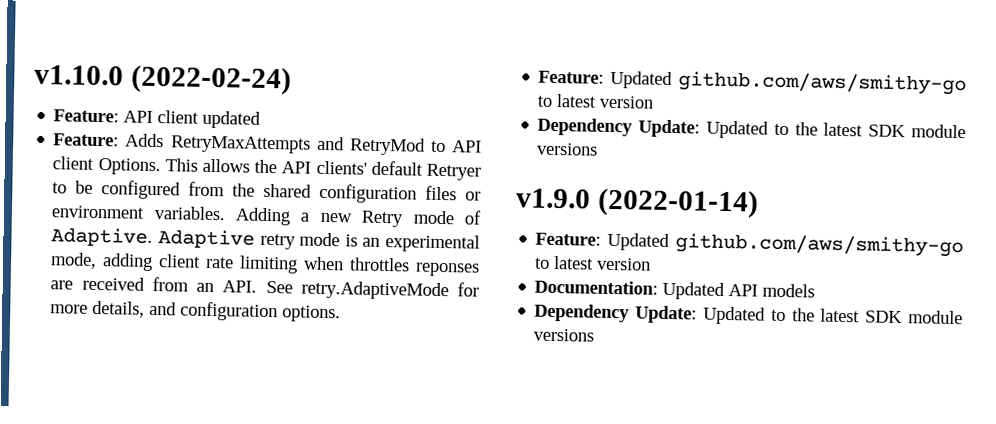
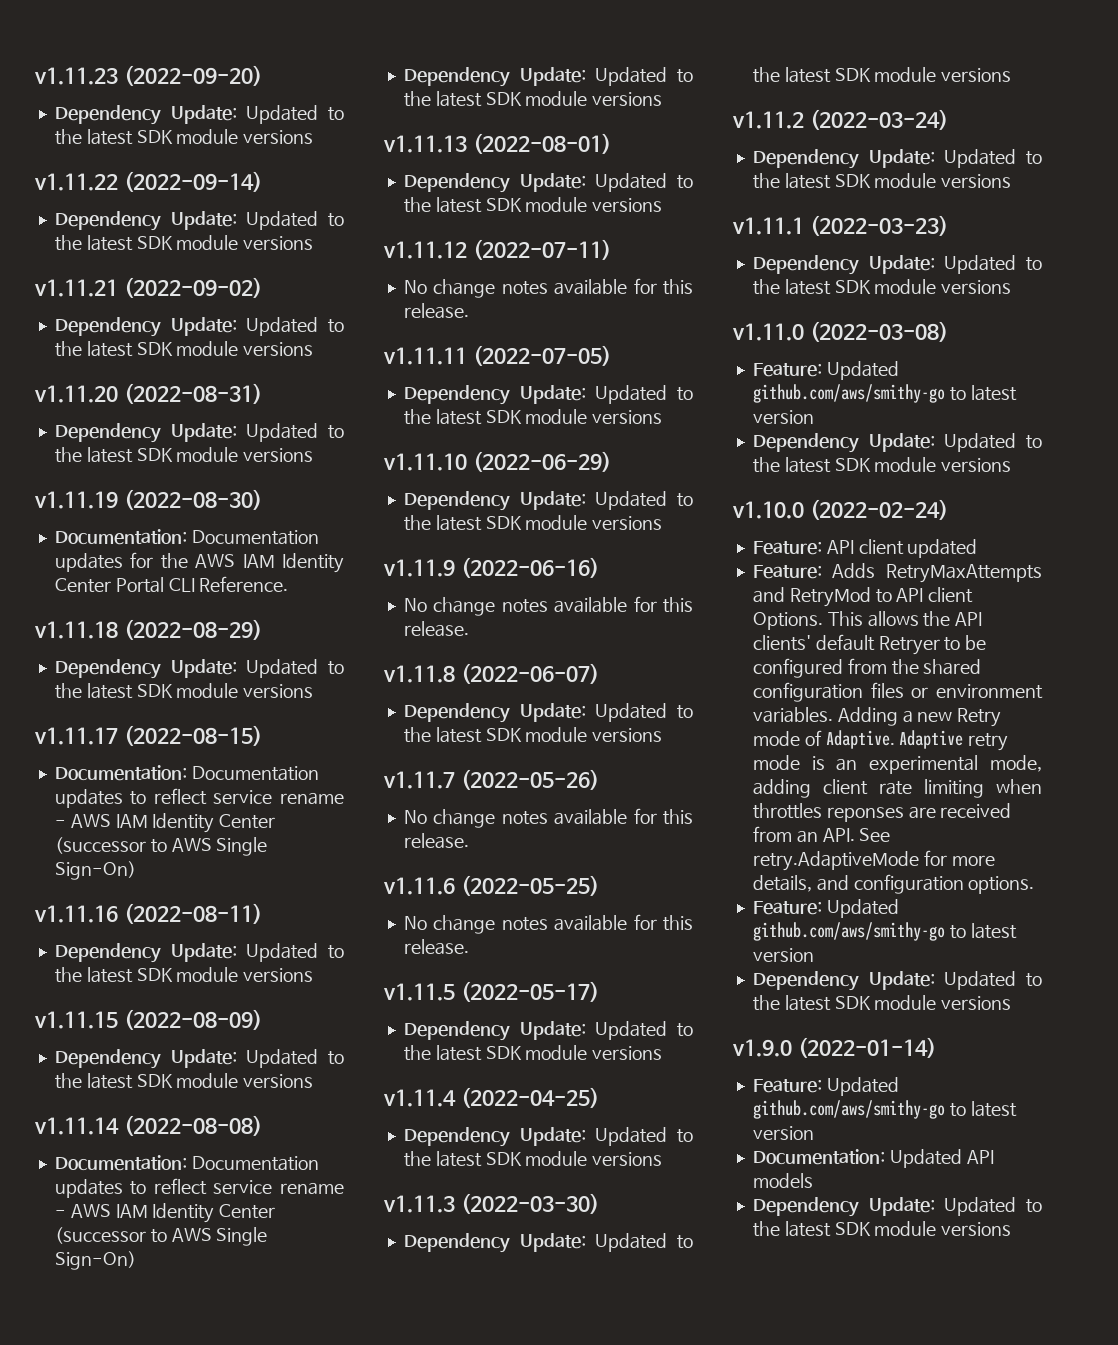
(34, 75) none -> [34,65,262,86] [54,105,344,125] [54,129,314,145] [34,171,262,192] [54,211,344,231] [54,235,314,251] [34,277,262,298] [54,317,344,337] [54,341,314,357] [34,383,262,404] [54,423,344,443] [54,447,314,463] [34,489,262,510] [54,529,319,545] [54,552,344,573] [54,576,289,593] [34,619,262,640] [54,659,344,679] [54,683,314,699] [34,725,262,746] [54,765,319,781] [54,788,345,808] [54,813,276,833] [54,837,268,856] [54,861,136,880] [34,903,262,924] [54,943,344,963] [54,967,314,983] [34,1009,262,1030] [54,1049,344,1069] [54,1073,314,1089] [34,1115,262,1136] [54,1155,319,1171] [54,1178,345,1198] [54,1203,276,1223] [54,1227,268,1246] [54,1251,136,1270] [403,67,693,87] [403,91,663,107] [383,133,611,154] [403,173,693,193] [403,197,663,213] [383,239,611,260] [403,278,693,298] [403,303,469,319] [383,345,611,366] [403,385,693,405] [403,409,663,425] [383,451,611,472] [403,491,693,511] [403,515,663,531] [383,557,599,578] [403,596,693,616] [403,621,469,637] [383,663,599,684] [403,703,693,723] [403,727,663,743] [383,769,599,790] [403,808,693,828] [403,833,469,849] [383,875,599,896] [403,914,693,934] [403,939,469,955] [383,981,599,1002] [403,1021,693,1041] [403,1045,663,1061] [383,1087,599,1108] [403,1127,693,1147] [403,1151,663,1167] [383,1193,599,1214] [403,1233,693,1253] [752,67,1012,83] [732,109,948,130] [752,149,1042,169] [752,173,1012,189] [732,215,948,236] [752,255,1042,275] [752,279,1012,295] [732,321,948,342] [752,361,899,380] [752,384,1017,403] [752,410,814,424] [752,433,1042,453] [752,457,1012,473] v1.11.23 (2022-09-20) // Dependency Update: Updated to the latest SDK module versions // v1.11.22 (2022-09-14) // Dependency Update: Updated to the latest SDK module versions // v1.11.21 (2022-09-02) // Dependency Update: Updated to the latest SDK module versions // v1.11.20 (2022-08-31) // Dependency Update: Updated to the latest SDK module versions // v1.11.19 (2022-08-30) // Documentation: Documentation updates for the AWS IAM Identity Center Portal CLI Reference. // v1.11.18 (2022-08-29) // Dependency Update: Updated to the latest SDK module versions // v1.11.17 (2022-08-15) // Documentation: Documentation updates to reflect service rename - AWS IAM Identity Center (successor to AWS Single Sign-On) // v1.11.16 (2022-08-11) // Dependency Update: Updated to the latest SDK module versions // v1.11.15 (2022-08-09) // Dependency Update: Updated to the latest SDK module versions // v1.11.14 (2022-08-08) // Documentation: Documentation updates to reflect service rename - AWS IAM Identity Center (successor to AWS Single Sign-On) // Dependency Update: Updated to the latest SDK module versions // v1.11.13 (2022-08-01) // Dependency Update: Updated to the latest SDK module versions // v1.11.12 (2022-07-11) // No change notes available for this release. // v1.11.11 (2022-07-05) // Dependency Update: Updated to the latest SDK module versions // v1.11.10 (2022-06-29) // Dependency Update: Updated to the latest SDK module versions // v1.11.9 (2022-06-16) // No change notes available for this release. // v1.11.8 (2022-06-07) // Dependency Update: Updated to the latest SDK module versions // v1.11.7 (2022-05-26) // No change notes available for this release. // v1.11.6 (2022-05-25) // No change notes available for this release. // v1.11.5 (2022-05-17) // Dependency Update: Updated to the latest SDK module versions // v1.11.4 (2022-04-25) // Dependency Update: Updated to the latest SDK module versions // v1.11.3 (2022-03-30) // Dependency Update: Updated to the latest SDK module versions // v1.11.2 (2022-03-24) // Dependency Update: Updated to the latest SDK module versions // v1.11.1 (2022-03-23) // Dependency Update: Updated to the latest SDK module versions // v1.11.0 (2022-03-08) // Feature: Updated github.com/aws/smithy-go to latest version // Dependency Update: Updated to the latest SDK module versions //

